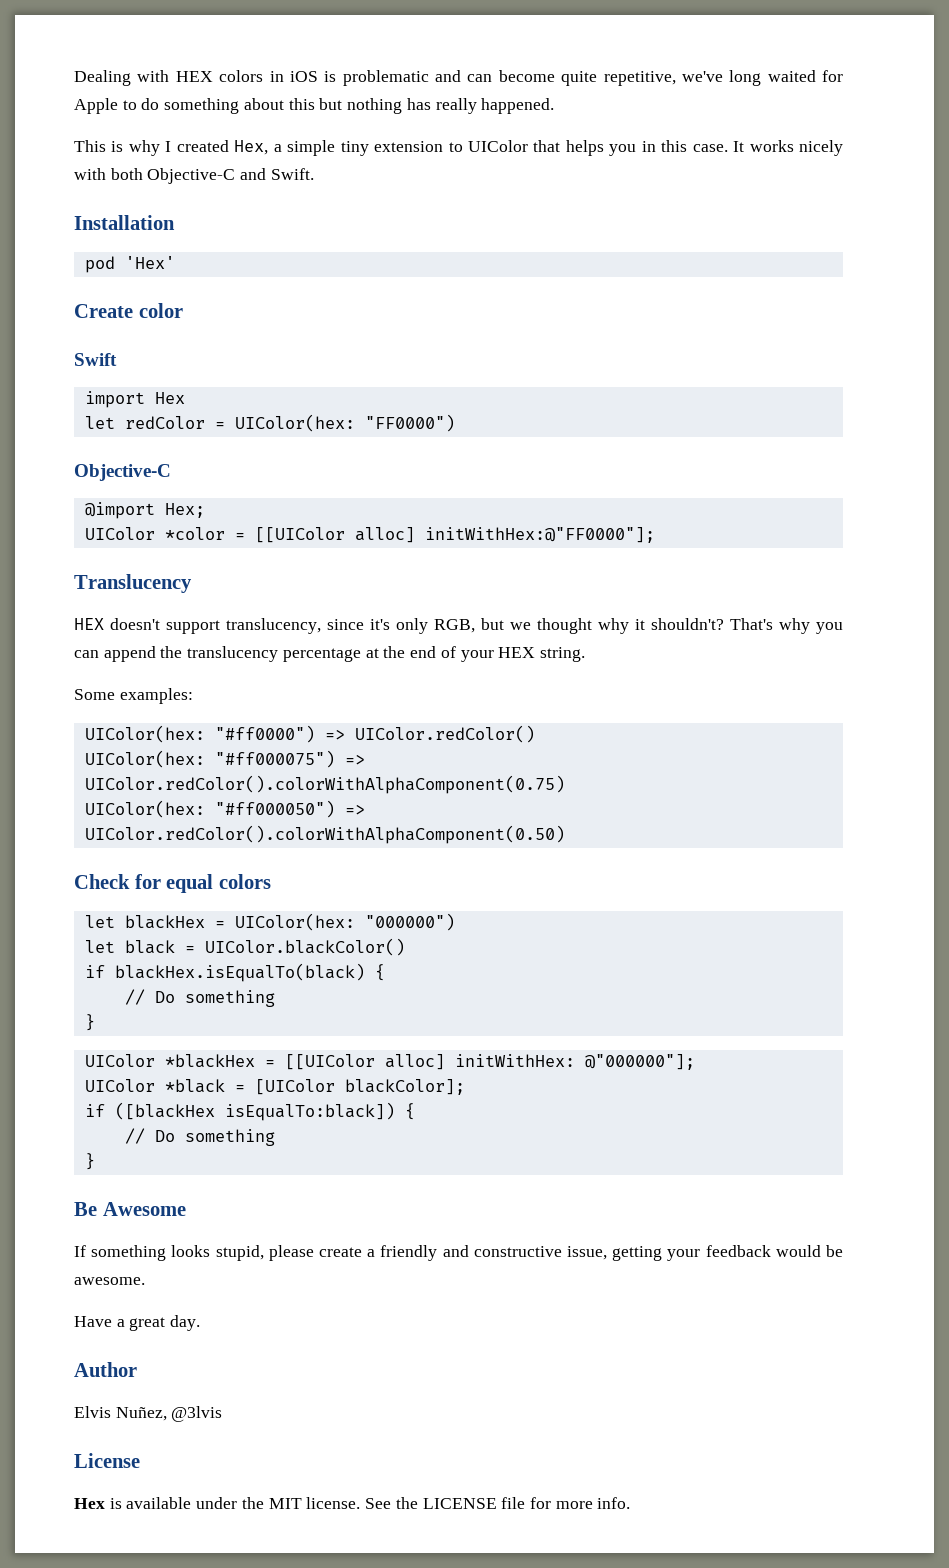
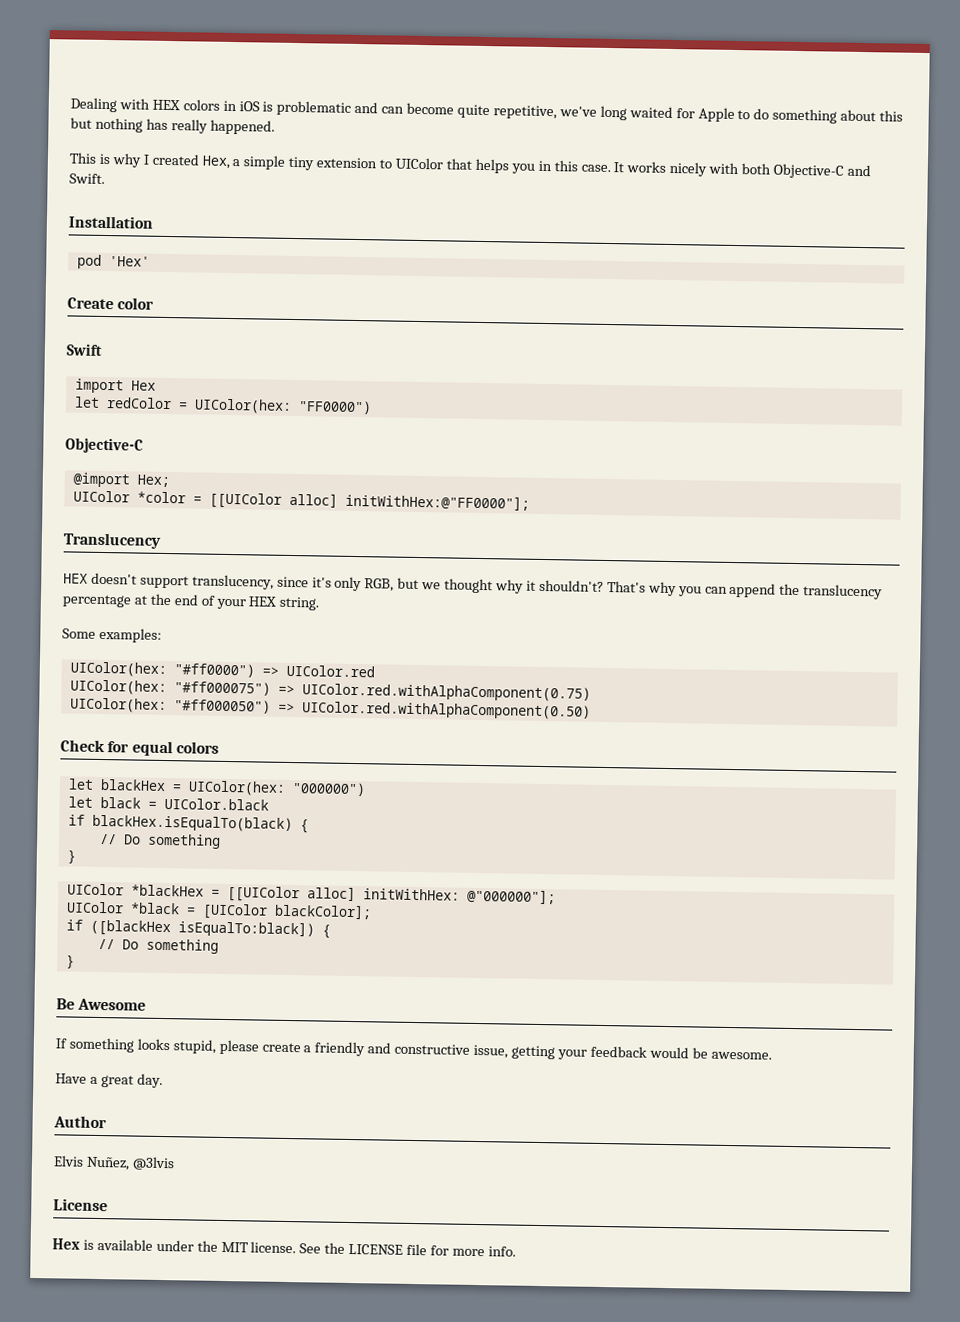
[354,725,535,743] UIColor.redColor() -> [285,664,375,678] UIColor.red
[84,775,565,794] UIColor.redColor().colorWithAlphaComponent(0.75) -> [301,683,591,702] UIColor.red.withAlphaComponent(0.75)
[84,825,565,844] UIColor.redColor().colorWithAlphaComponent(0.50) -> [301,701,591,720] UIColor.red.withAlphaComponent(0.50)
[204,938,405,956] UIColor.blackColor() -> [163,797,269,811] UIColor.black

